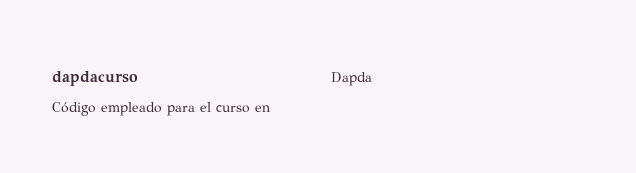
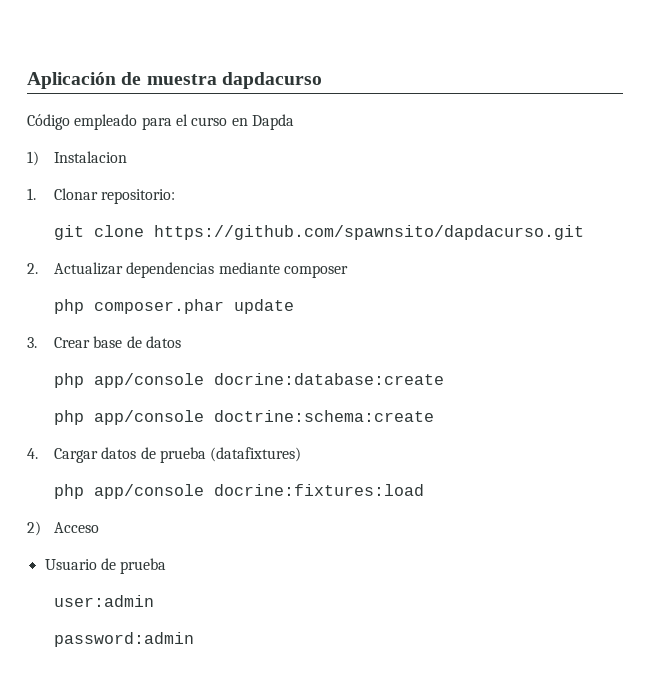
(52, 78) none -> [27,72,217,89] Aplicación de muestra
(372, 79) none -> [27,151,128,166] [27,188,176,204] [54,225,585,240] [27,262,349,278] [54,299,295,314] [27,336,182,348] [54,373,445,388] [54,410,435,425] [27,447,302,463] [54,484,425,499] [27,521,100,536] [44,558,167,574] [54,595,155,607] [54,632,195,647] // 1) Instalacion // 1. Clonar repositorio: // git clone https://github.com/spawnsito/dapdacurso.git // 2. Actualizar dependencias mediante composer // php composer.phar update // 3. Crear base de datos // php app/console docrine:database:create // php app/console doctrine:schema:create // 4. Cargar datos de prueba (datafixtures) // php app/console docrine:fixtures:load // 2) Acceso // Usuario de prueba // user:admin // password:admin

